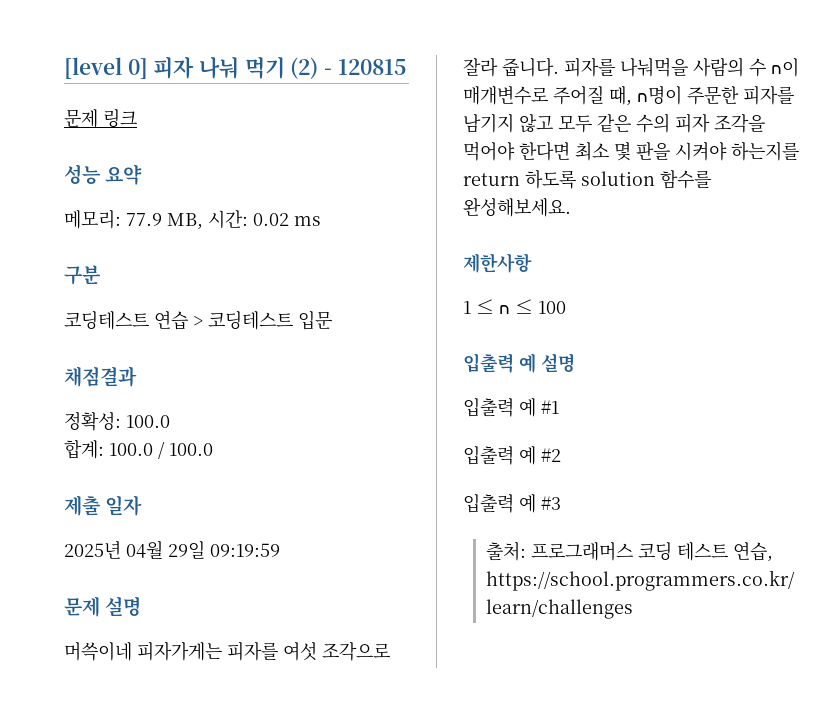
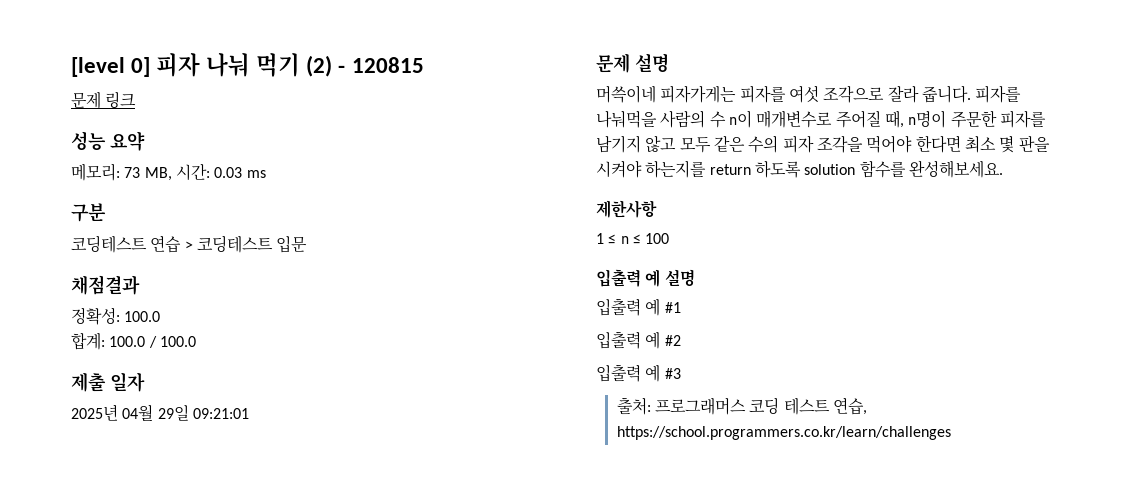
[126,213,162,226] 77.9 -> [124,167,141,178] 73
[253,213,289,226] 0.02 -> [214,167,243,178] 0.03
[210,543,280,557] 09:19:59 -> [192,408,249,419] 09:21:01

